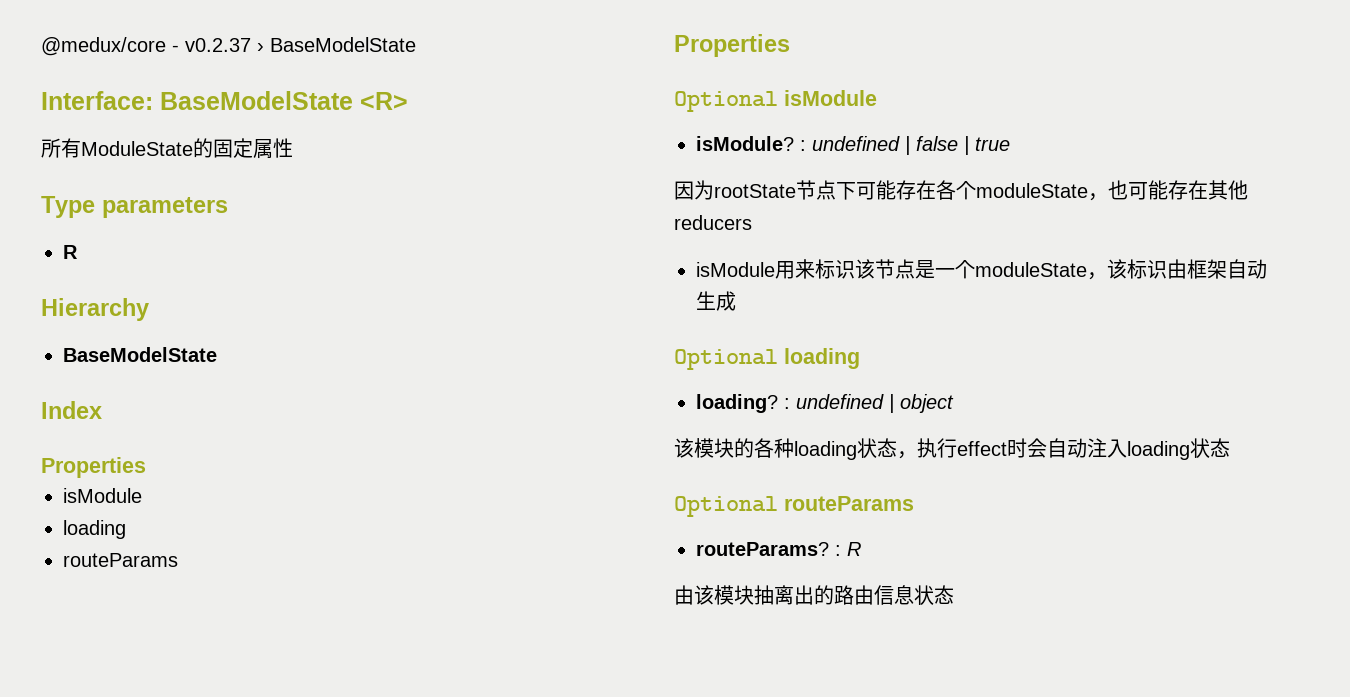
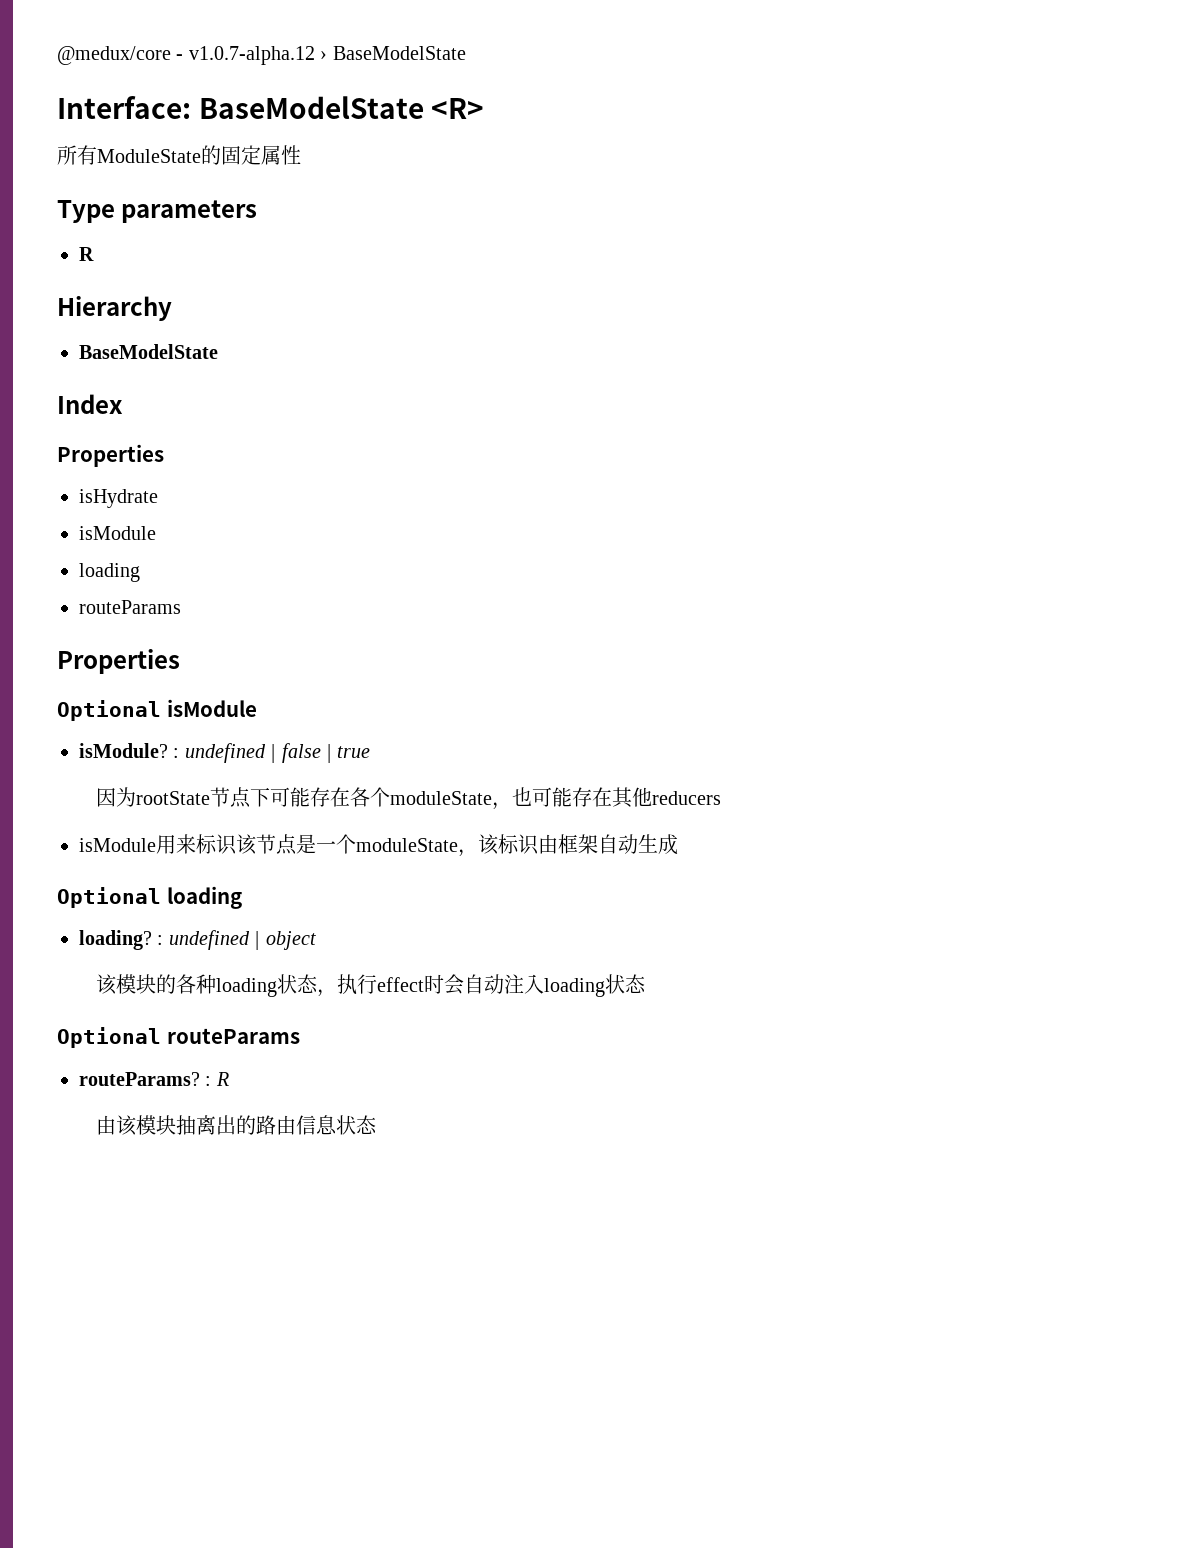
[185,38,251,52] v0.2.37 -> [188,46,315,65] v1.0.7-alpha.12
(146, 467) none -> [79,489,158,508] // isHydrate

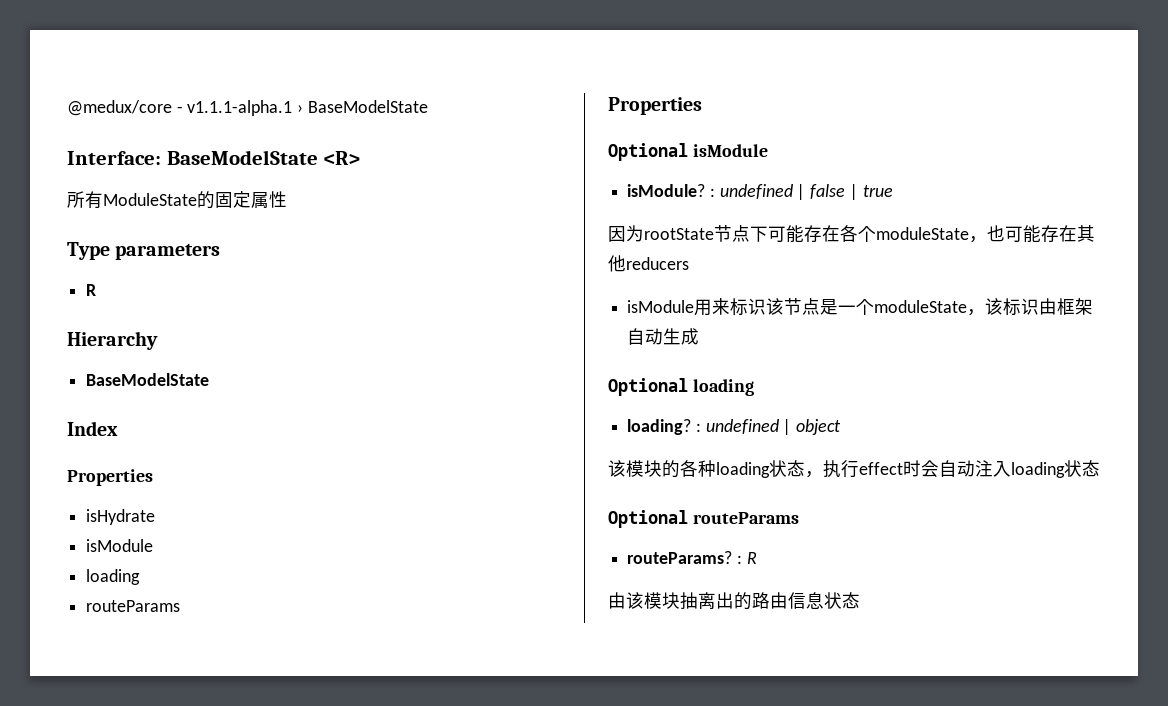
[188,46,315,65] v1.0.7-alpha.12 -> [187,100,293,116] v1.1.1-alpha.1

